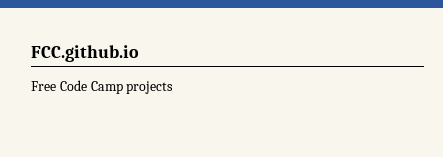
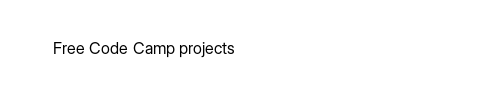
[31,45,139,62] FCC.github.io // -> (53, 48) none

